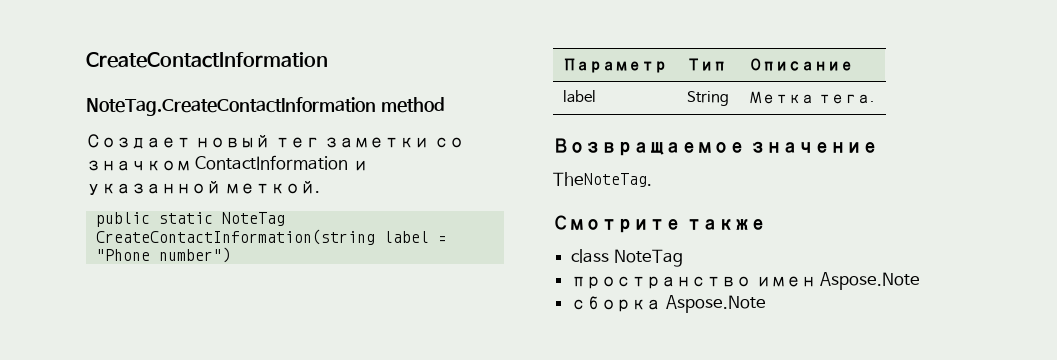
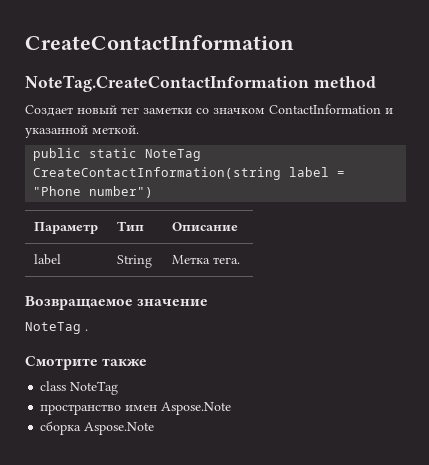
[553,172,652,187] TheNoteTag. -> [25,322,88,334] NoteTag .

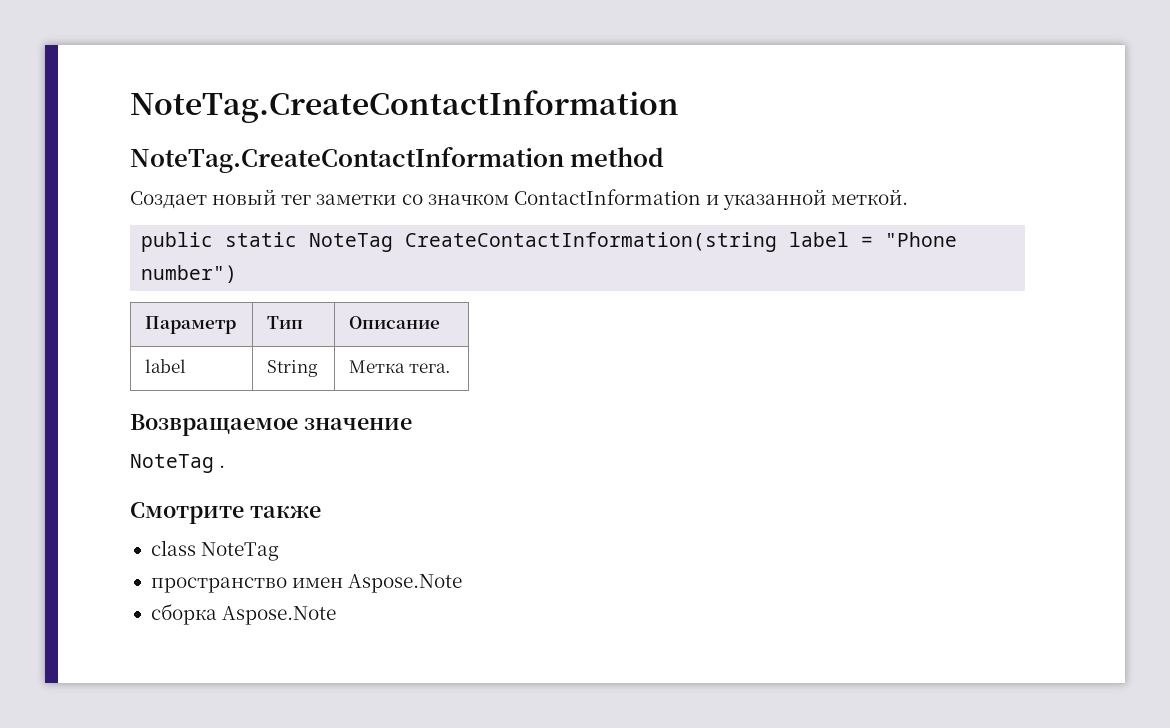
[25,35,294,50] CreateContactInformation -> [130,90,679,123] NoteTag.CreateContactInformation

